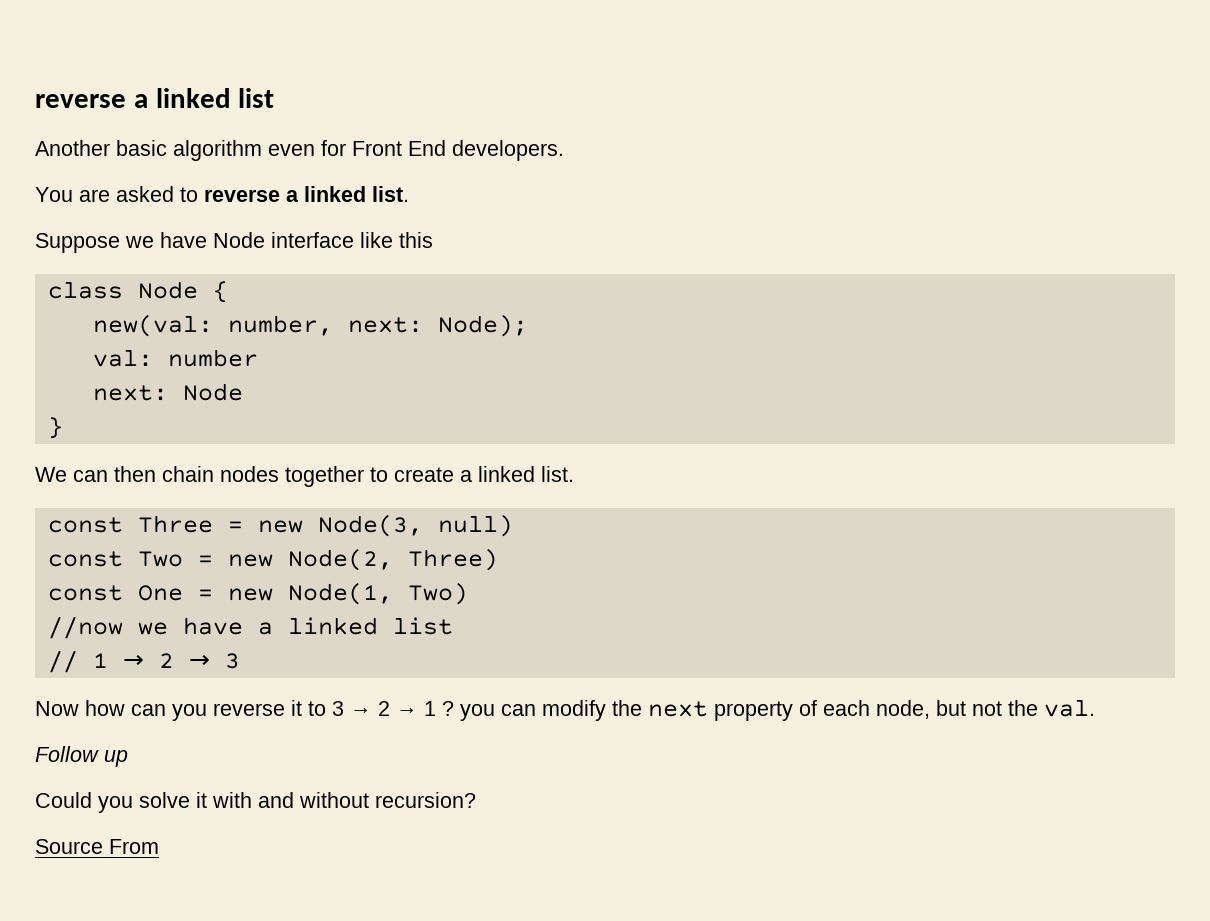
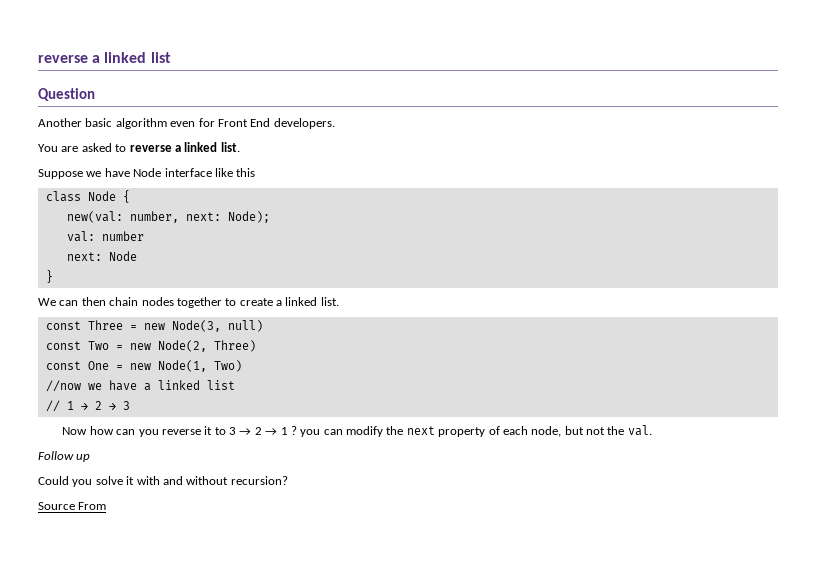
(275, 98) none -> [38,88,95,101] // Question

